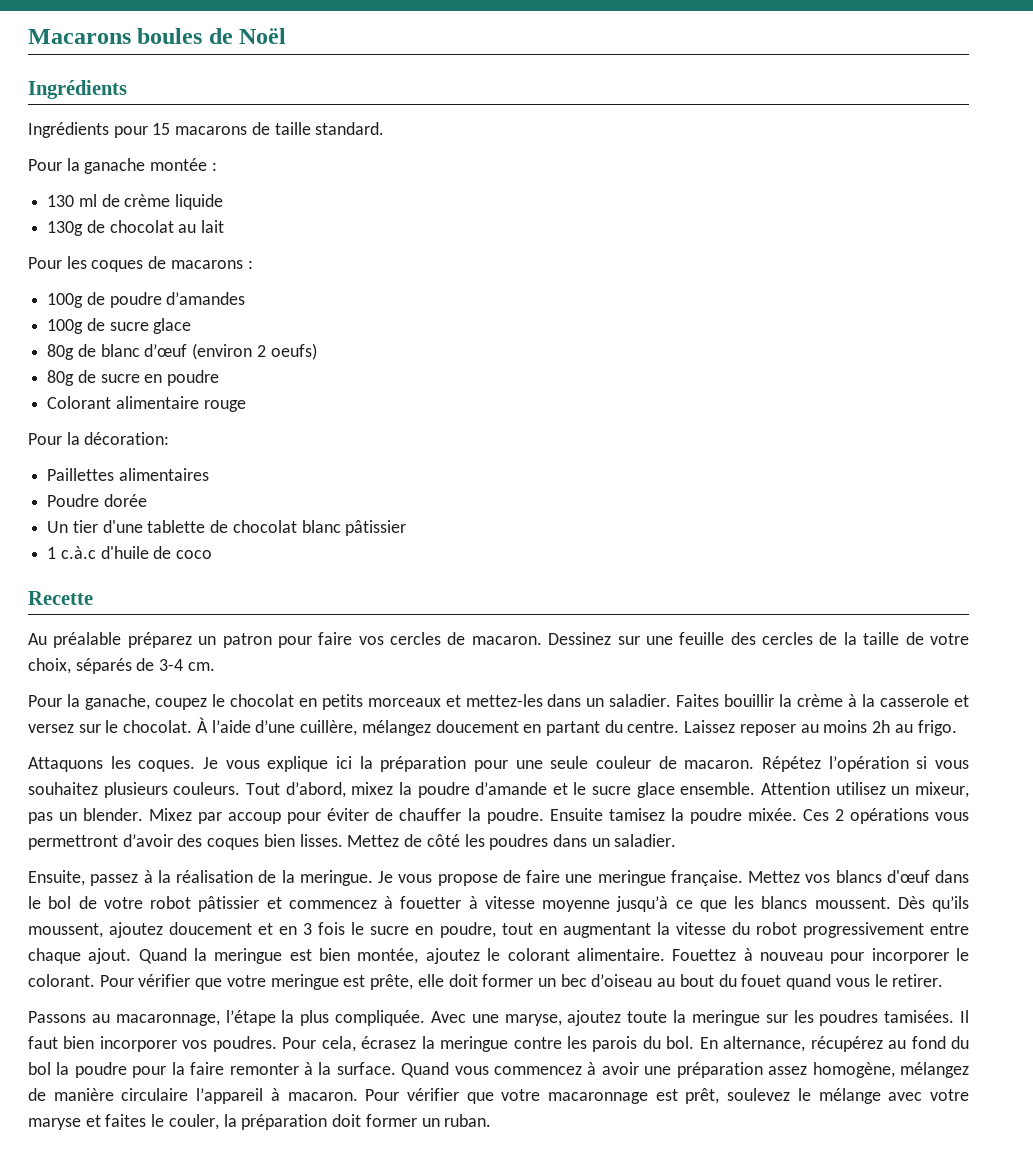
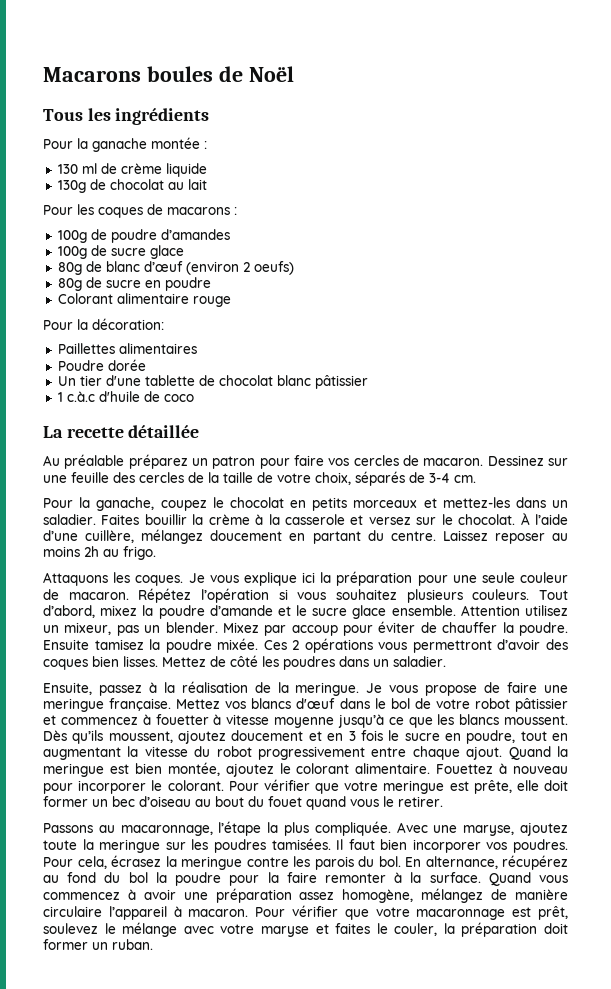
[28,80,127,99] [28,122,385,138] Ingrédients // Ingrédients pour 15 macarons de taille standard. -> [43,108,210,125] Tous les ingrédients
[28,591,93,605] Recette -> [43,425,200,438] La recette détaillée

